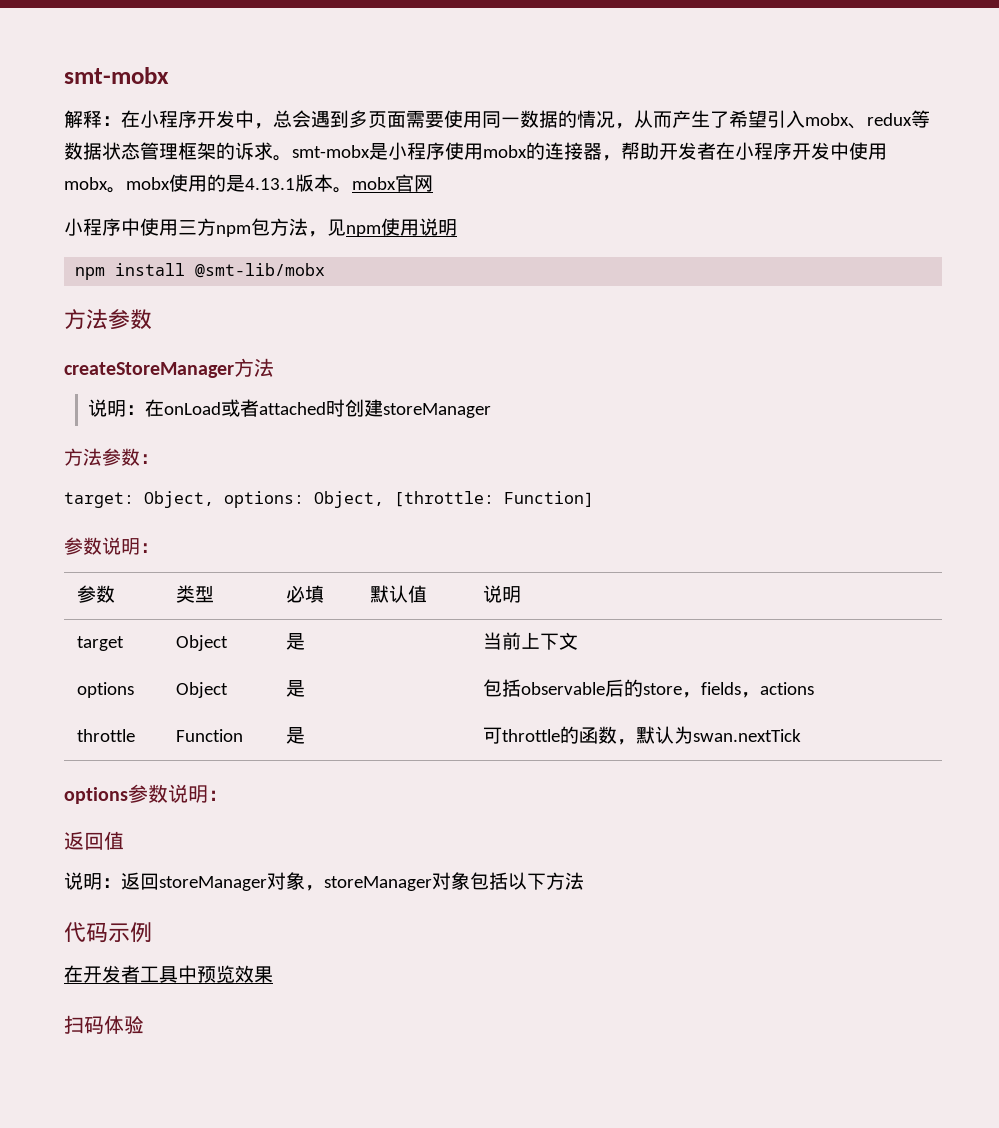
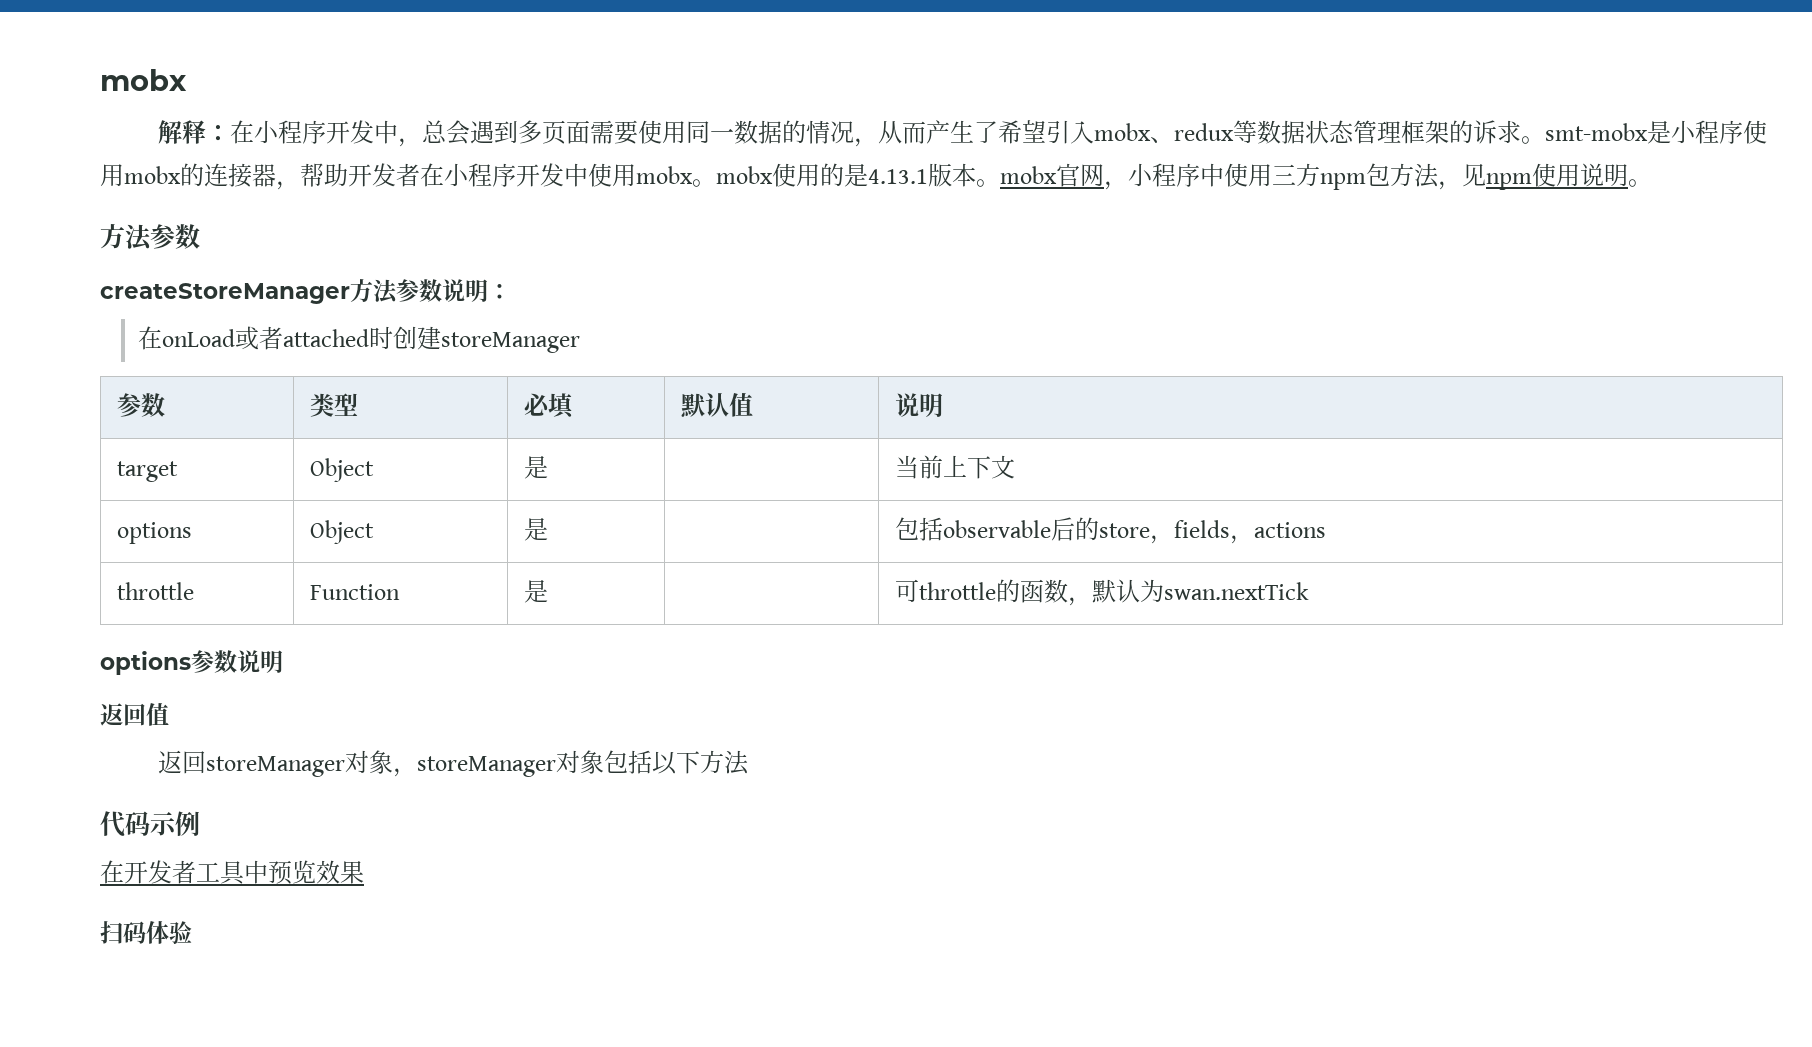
[64,67,169,84] smt-mobx -> [100,69,187,91] mobx
(433, 183) // -> [1104,181,1128,190] ，
[75,263,326,280] // npm install @smt-lib/mobx -> [1628,179,1652,187] 。
[88,399,146,417] // 说明： -> [396,279,511,302] 参数说明： //
[64,448,159,466] [64,491,594,508] [64,537,159,555] // 方法参数： // target: Object, options: Object, [throttle: Function] // 参数说明： -> (580, 342) none
[208,790,228,801] ： -> (283, 661) none
[64,872,121,890] 说明： -> (169, 714) none

